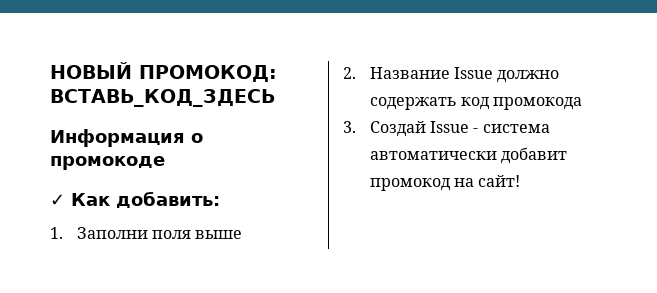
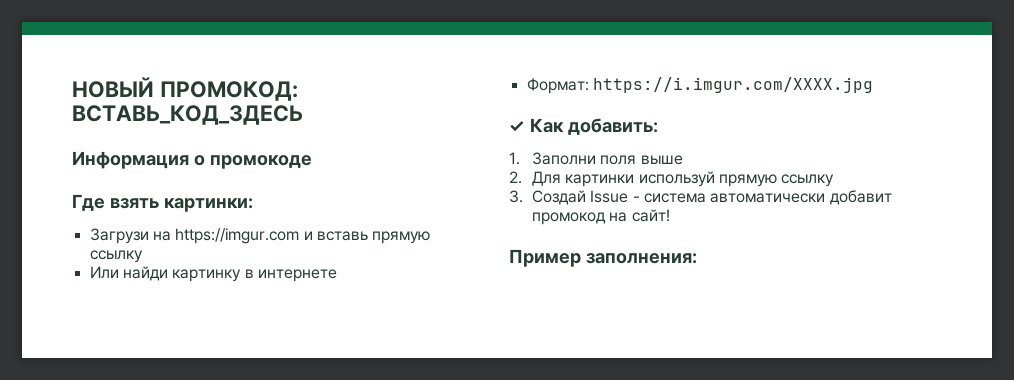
(165, 163) none -> [72,194,253,212] [89,228,431,244] [89,250,143,263] [89,266,337,282] [526,77,873,94] // Где взять картинки: // Загрузи на https://imgur.com и вставь прямую ссылку // Или найди картинку в интернете // Формат: https://i.imgur.com/XXXX.jpg
[369,67,560,83] [369,97,583,110] Название Issue должно содержать код промокода -> [532,171,835,187] Для картинки используй прямую ссылку
(521, 181) none -> [509,249,697,267] // Пример заполнения:

